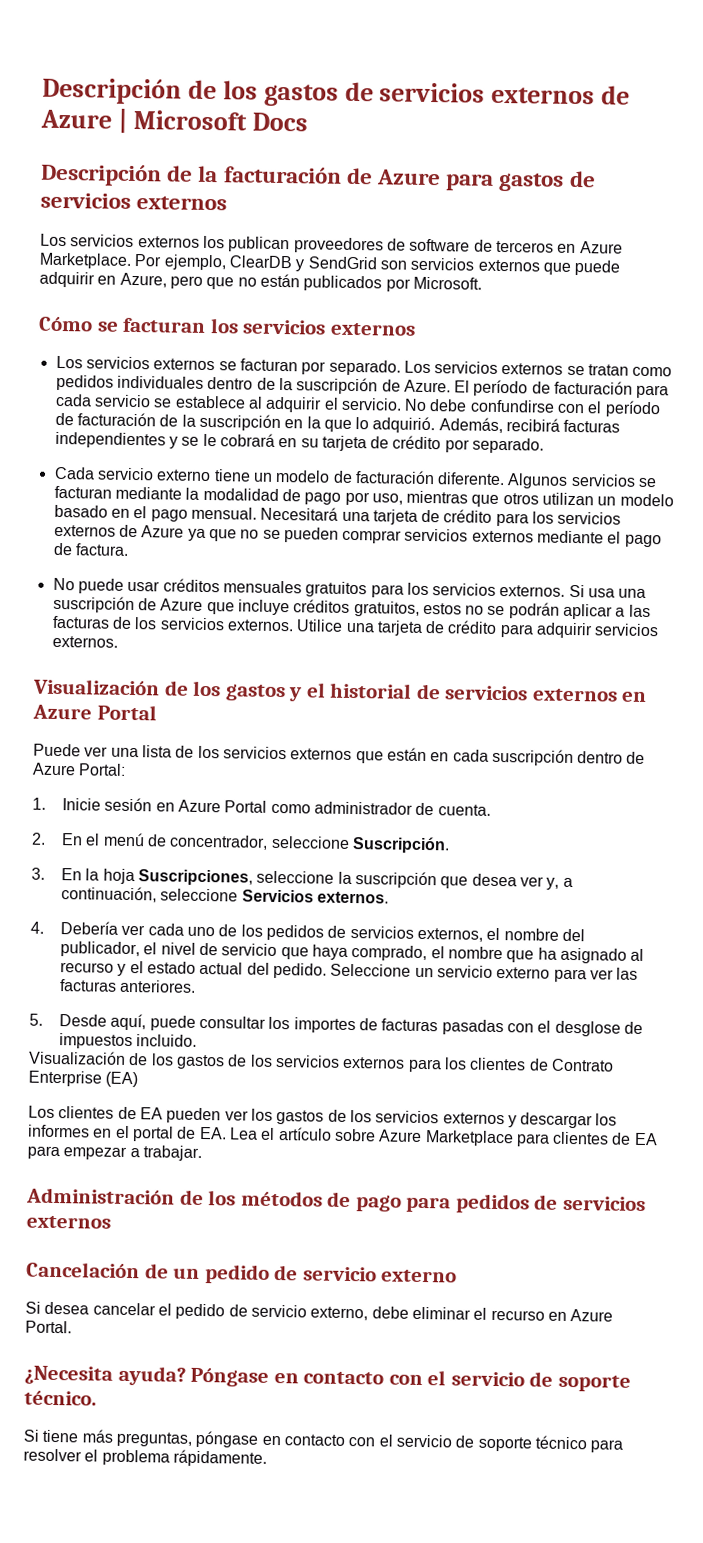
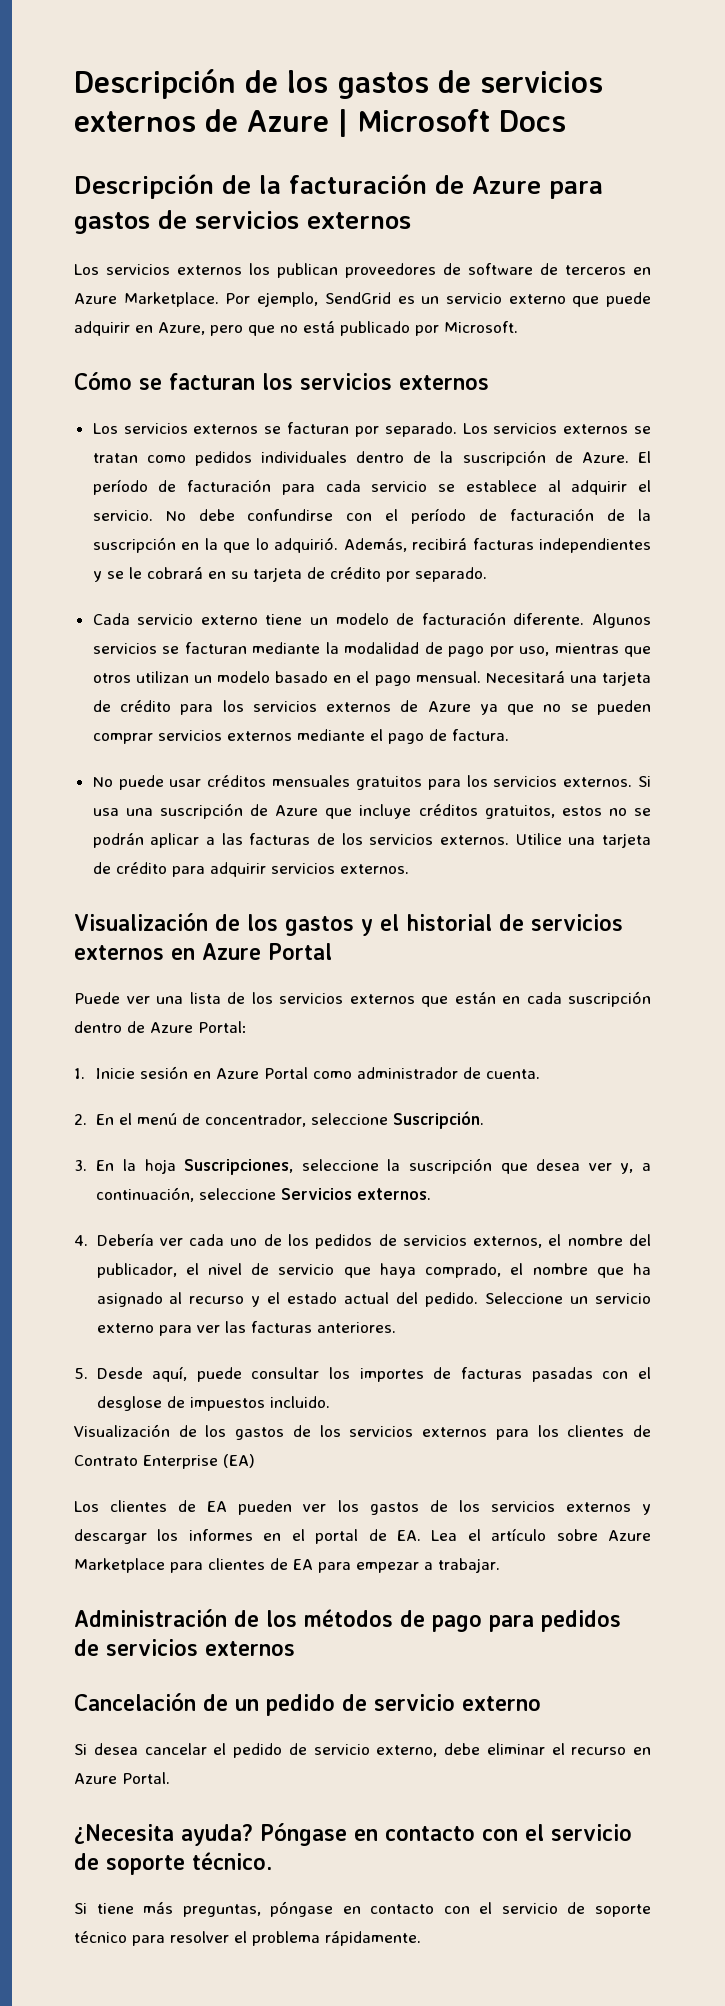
[228,255,540,272] ClearDB y SendGrid son servicios externos -> [324,292,566,304] SendGrid es un servicio externo
[259,273,383,292] están publicados -> [303,321,410,336] está publicado

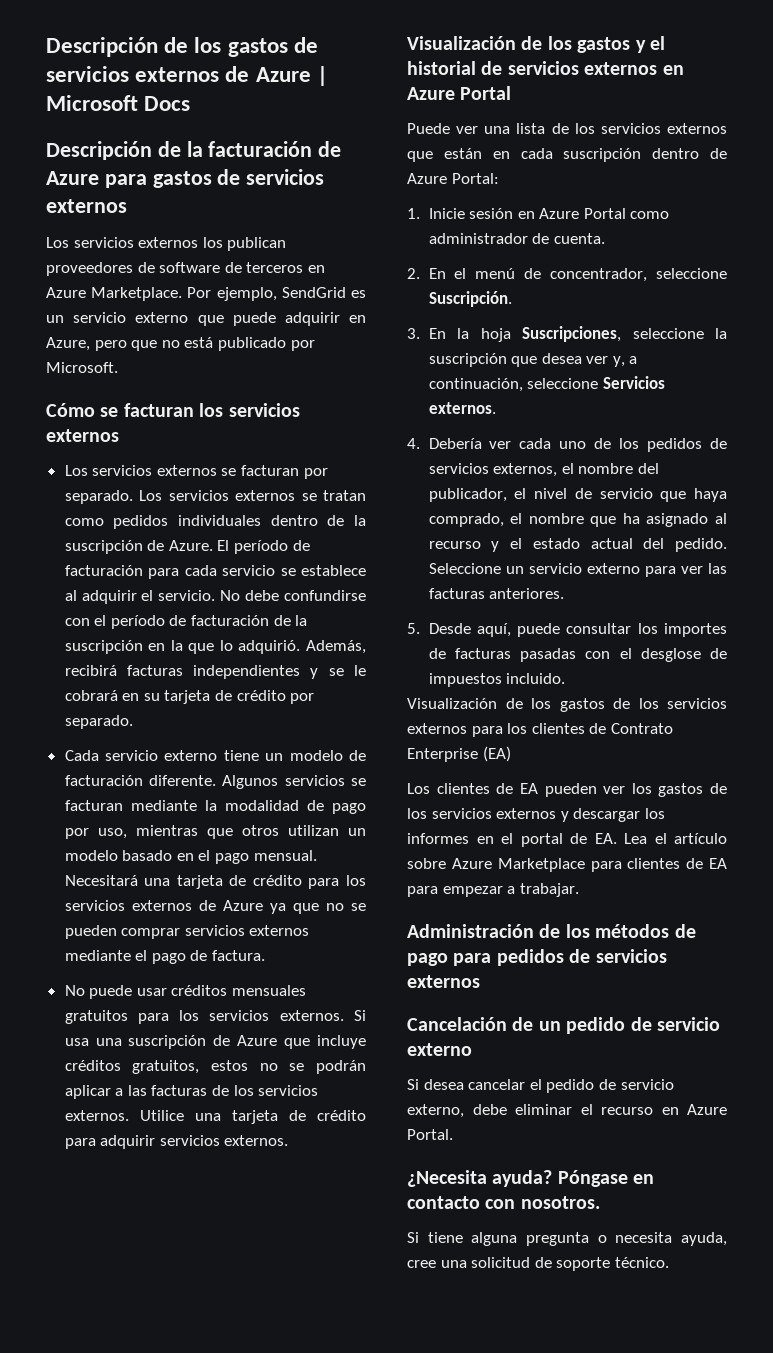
[525,1824,632,1841] [74,1852,272,1875] [74,1901,652,1917] [74,1931,421,1946] el servicio de soporte técnico. // Si tiene más preguntas, póngase en contacto con el servicio de soporte técnico para resolver el problema rápidamente. -> [520,1196,600,1209] [407,1232,727,1246] [407,1257,669,1271] nosotros. // Si tiene alguna pregunta o necesita ayuda, cree una solicitud de soporte técnico.

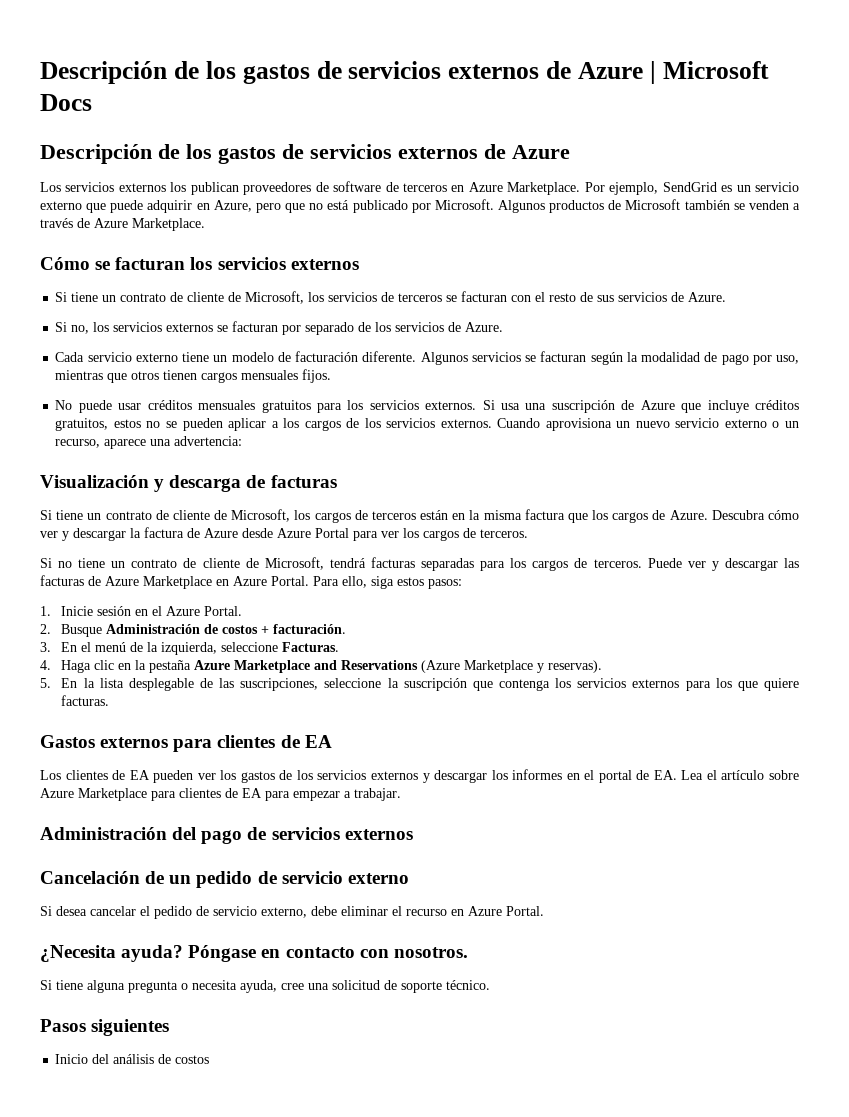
[186,141,342,157] [46,169,325,188] [46,199,127,213] la facturación de Azure para gastos de servicios externos -> [186,144,570,164] los gastos de servicios externos de Azure
(118, 367) none -> [497,199,800,213] [40,218,205,231] Algunos productos de Microsoft también se venden a través de Azure Marketplace.
[64,465,88,476] Los -> [55,291,727,304] [55,322,110,334] Si tiene un contrato de cliente de Microsoft, los servicios de terceros se facturan con el resto de sus servicios de Azure. // Si no, los
[64,490,366,504] [64,515,367,529] [64,540,310,554] [64,565,367,579] [64,590,366,604] [64,615,308,629] [64,640,367,654] [64,665,366,679] [64,690,315,704] [64,715,133,729] separado. Los servicios externos se tratan como pedidos individuales dentro de la suscripción de Azure. El período de facturación para cada servicio se establece al adquirir el servicio. No debe confundirse con el período de facturación de la suscripción en la que lo adquirió. Además, recibirá facturas independientes y se le cobrará en su tarjeta de crédito por separado. -> [305,322,504,335] separado de los servicios de Azure.
[130,800,197,811] mediante -> [590,352,623,365] según
[287,825,367,836] [64,850,317,864] [64,875,367,889] [64,900,366,914] [64,925,310,939] [64,950,266,964] utilizan un modelo basado en el pago mensual. Necesitará una tarjeta de crédito para los servicios externos de Azure ya que no se pueden comprar servicios externos mediante el pago de factura. -> [163,369,332,383] tienen cargos mensuales fijos.
[316,1060,367,1074] podrán -> [182,418,223,431] pueden
[127,1085,208,1096] las facturas -> [283,418,341,431] los cargos
[139,1110,366,1124] [64,1135,289,1149] [407,36,665,53] [407,61,684,75] [407,86,512,100] [407,123,727,134] [407,148,727,162] [407,173,499,184] [407,208,670,219] [428,233,605,244] [407,268,727,282] [428,291,512,307] [407,326,727,342] [428,353,638,367] [428,376,665,392] [428,402,496,414] [407,438,727,452] [428,463,659,477] [428,488,727,502] [428,513,727,527] [428,538,727,552] [428,563,727,577] [428,588,565,599] [407,623,727,637] [428,648,727,662] [428,673,566,687] [407,698,630,712] Utilice una tarjeta de crédito para adquirir servicios externos. // Visualización de los gastos y el historial de servicios externos en Azure Portal // Puede ver una lista de los servicios externos que están en cada suscripción dentro de Azure Portal: // 1. Inicie sesión en Azure Portal como administrador de cuenta. // 2. En el menú de concentrador, seleccione Suscripción. // 3. En la hoja Suscripciones, seleccione la suscripción que desea ver y, a continuación, seleccione Servicios externos. // 4. Debería ver cada uno de los pedidos de servicios externos, el nombre del publicador, el nivel de servicio que haya comprado, el nombre que ha asignado al recurso y el estado actual del pedido. Seleccione un servicio externo para ver las facturas anteriores. // 5. Desde aquí, puede consultar los importes de facturas pasadas con el desglose de impuestos incluido. // Visualización de los gastos de -> [497,418,799,431] [55,436,243,449] [40,475,337,492] [40,509,799,523] [40,527,528,541] [40,557,799,571] [40,575,462,589] [40,606,243,616] [40,624,347,637] [40,642,340,655] [40,660,603,673] [40,678,550,691] Cuando aprovisiona un nuevo servicio externo o un recurso, aparece una advertencia: // Visualización y descarga de facturas // Si tiene un contrato de cliente de Microsoft, los cargos de terceros están en la misma factura que los cargos de Azure. Descubra cómo ver y descargar la factura de Azure desde Azure Portal para ver los cargos de terceros. // Si no tiene un contrato de cliente de Microsoft, tendrá facturas separadas para los cargos de terceros. Puede ver y descargar las facturas de Azure Marketplace en Azure Portal. Para ello, siga estos pasos: // 1. Inicie sesión en el Azure Portal. // 2. Busque Administración de costos + facturación. // 3. En el menú de la izquierda, seleccione Facturas. // 4. Haga clic en la pestaña Azure Marketplace and Reservations (Azure Marketplace y reservas). // 5. En la lista desplegable de las suscripciones, seleccione la suscripción que contenga
[531,723,673,734] [407,746,511,762] clientes de Contrato Enterprise (EA) -> [737,678,800,691] [61,695,110,706] [40,735,332,752] que quiere facturas. // Gastos externos para clientes de EA
[539,924,696,938] [407,949,564,966] de los métodos de pago para pedidos -> [172,827,243,844] del pago
(669, 1262) none -> [40,1019,170,1036] [55,1054,210,1064] // Pasos siguientes // Inicio del análisis de costos

